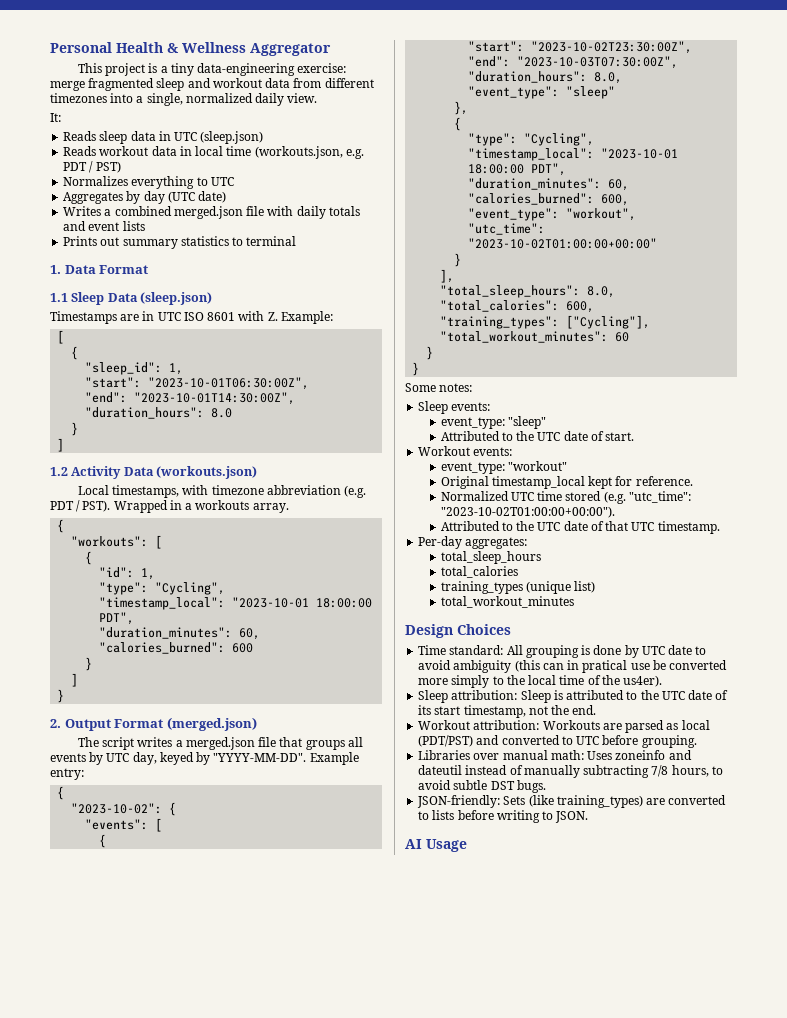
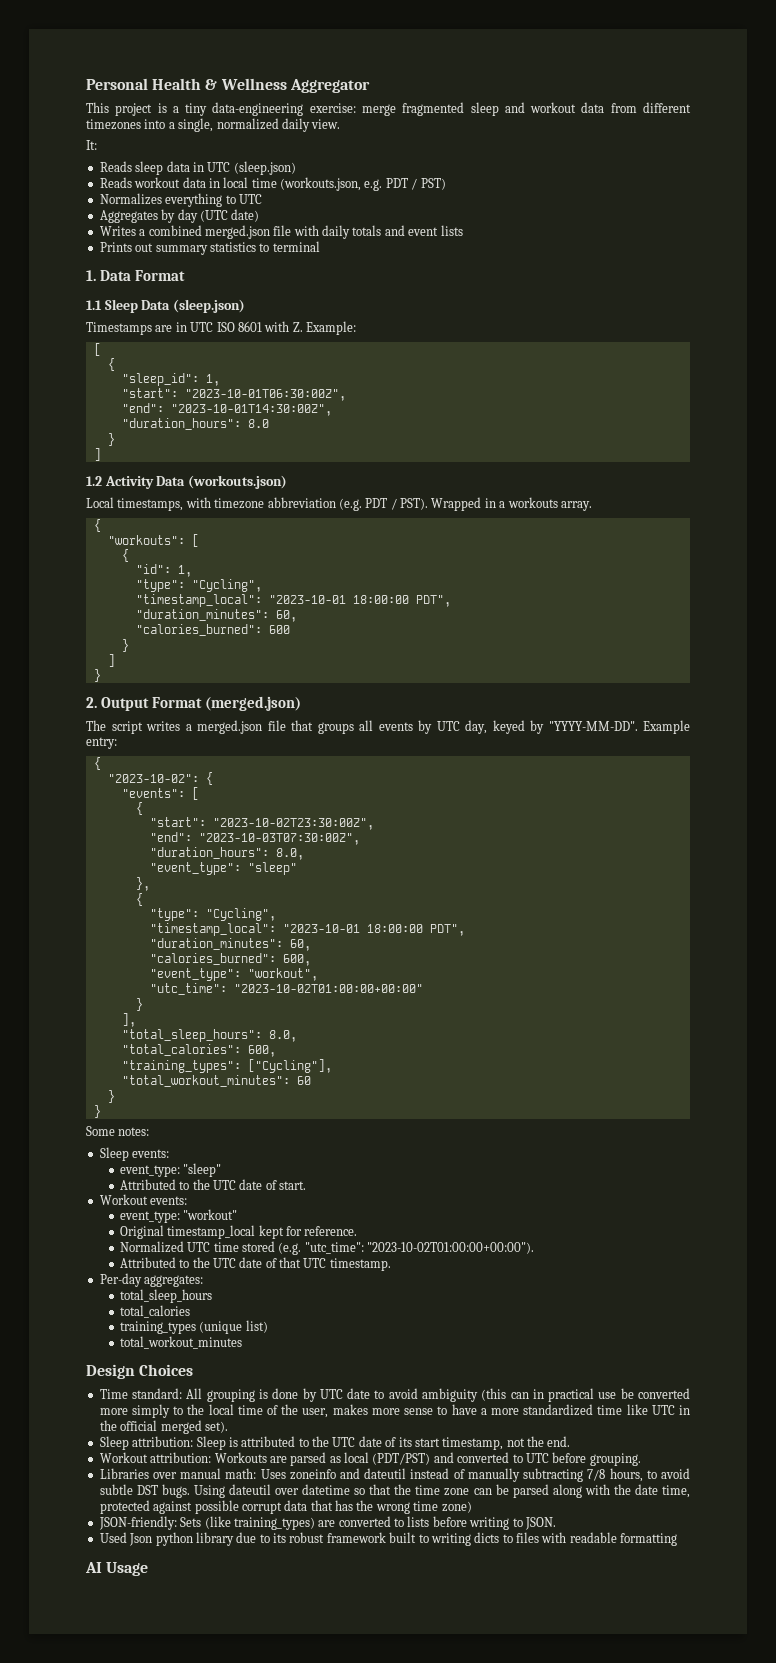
[582,660,628,673] pratical -> [548,1388,595,1402] practical
[623,675,663,687] us4er). -> [302,1404,690,1418] [99,1420,228,1434] user, makes more sense to have a more standardized time like UTC in the official merged set).
(546, 786) none -> [193,1484,690,1498] [99,1500,472,1514] Using dateutil over datetime so that the time zone can be parsed along with the date time, protected against possible corrupt data that has the wrong time zone)
(589, 817) none -> [99,1532,678,1546] // Used Json python library due to its robust framework built to writing dicts to files with readable formatting

